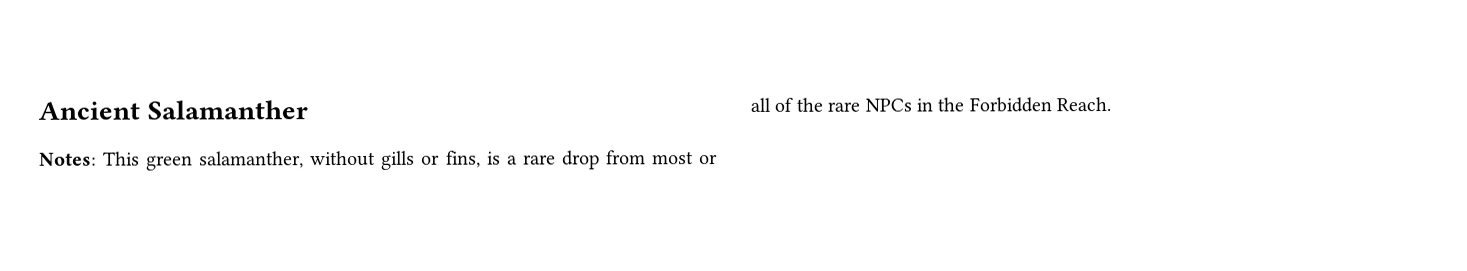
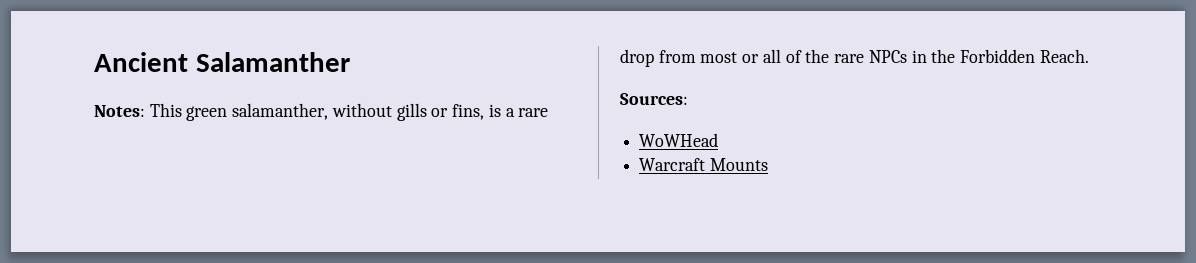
(1112, 104) none -> [620,93,688,105] [639,133,719,147] [639,158,768,171] // Sources: // WoWHead // Warcraft Mounts

